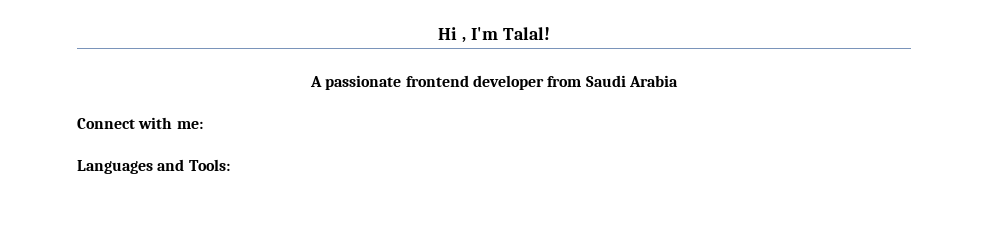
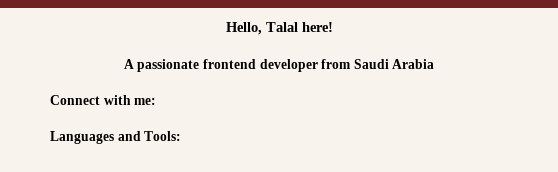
[438,27,550,43] Hi , I'm Talal! -> [225,22,333,35] Hello, Talal here!

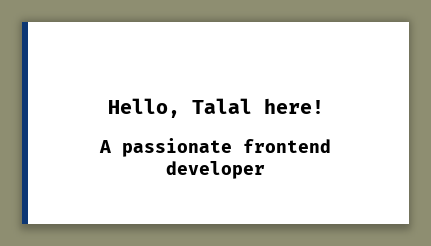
[321,59,435,69] [50,95,157,105] [50,131,182,144] from Saudi Arabia // Connect with me: // Languages and Tools: -> (265, 170) none

